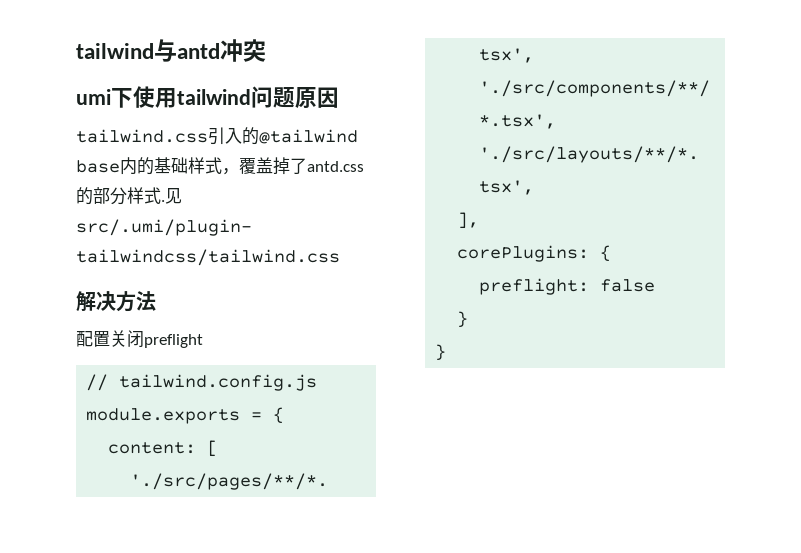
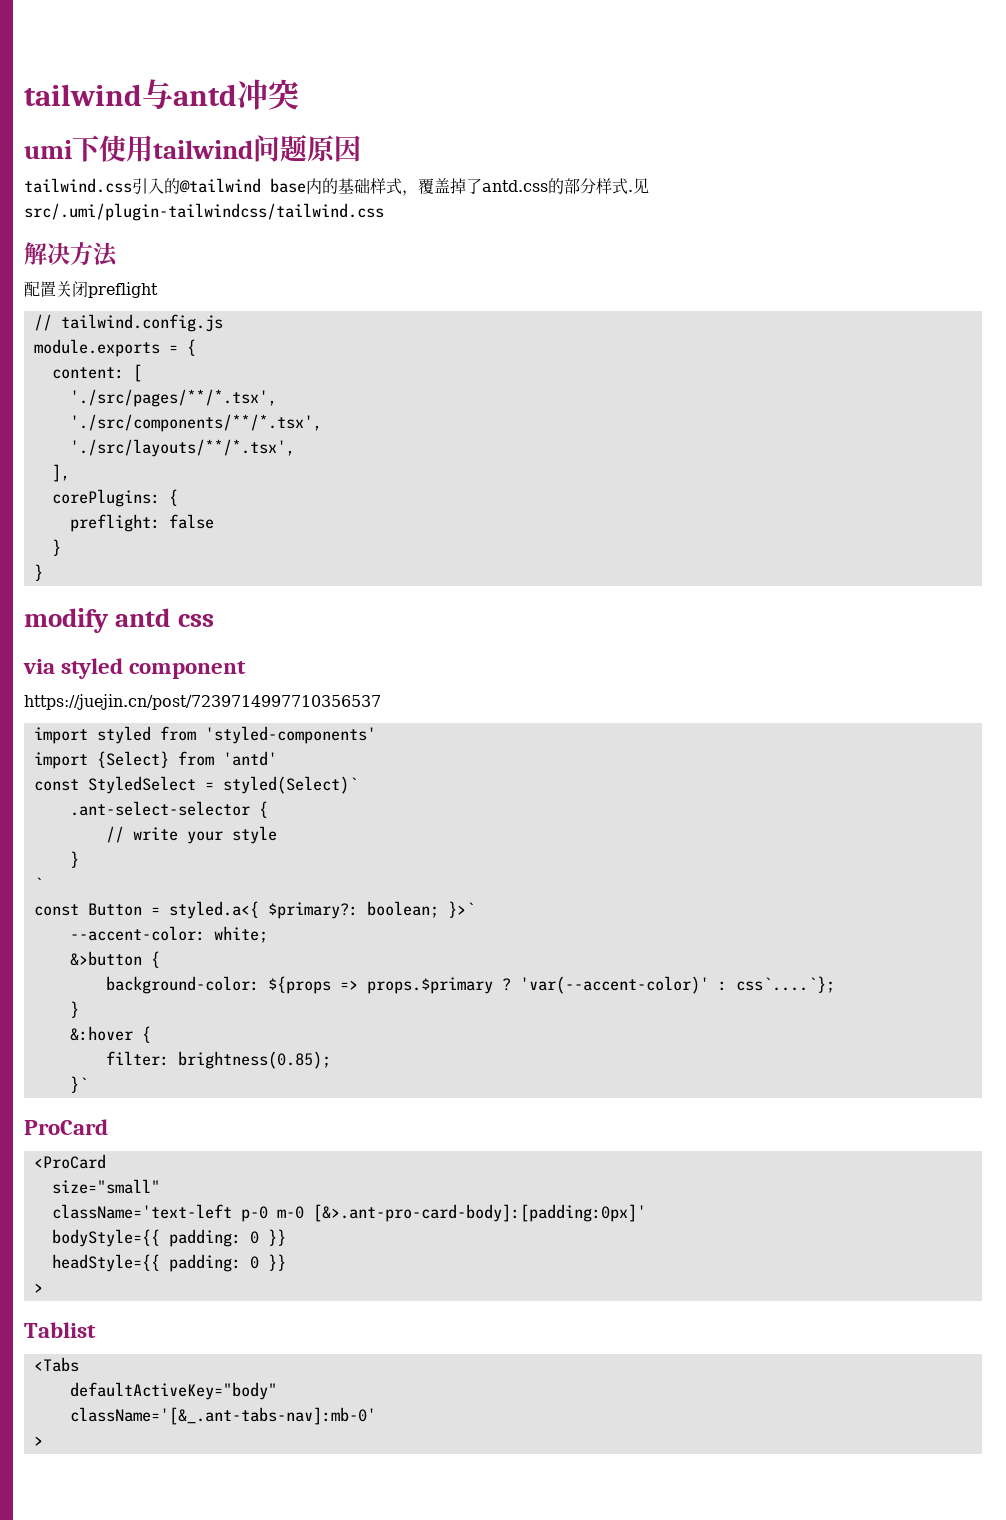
(447, 352) none -> [24,608,214,633] [23,658,247,679] [24,694,381,710] [33,726,376,744] [33,751,277,769] [33,776,358,794] [69,801,268,818] [105,826,277,844] [69,851,79,868] [33,877,43,890] [33,901,475,919] [69,926,268,943] [69,951,160,968] [105,976,835,994] [69,1001,79,1018] [69,1026,151,1043] [105,1051,331,1069] [69,1076,88,1093] [24,1119,108,1135] [33,1154,106,1169] [51,1179,160,1194] [51,1204,646,1222] [51,1229,286,1247] [51,1254,286,1272] [33,1283,43,1293] [24,1322,96,1338] [33,1357,79,1372] [69,1382,277,1400] [69,1407,376,1425] [33,1436,43,1446] // modify antd css // via styled component // https://juejin.cn/post/7239714997710356537 // import styled from 'styled-components' // import {Select} from 'antd' // const StyledSelect = styled(Select)` // .ant-select-selector { // // write your style // } // ` // const Button = styled.a<{ $primary?: boolean; }>` // --accent-color: white; // &>button { // background-color: ${props => props.$primary ? 'var(--accent-color)' : css`....`}; // } // &:hover { // filter: brightness(0.85); // }` // ProCard // <ProCard // size="small" // className='text-left p-0 m-0 [&>.ant-pro-card-body]:[padding:0px]' // bodyStyle={{ padding: 0 }} // headStyle={{ padding: 0 }} // > // Tablist // <Tabs // defaultActiveKey="body" // className='[&_.ant-tabs-nav]:mb-0' // >

